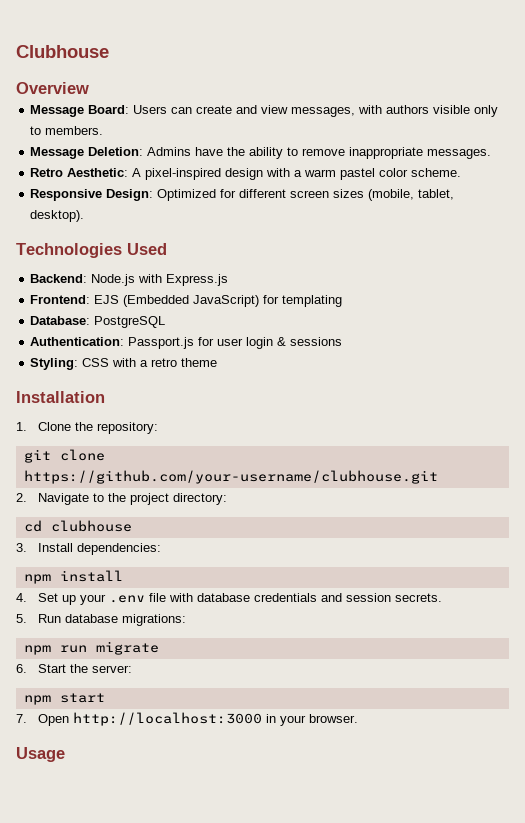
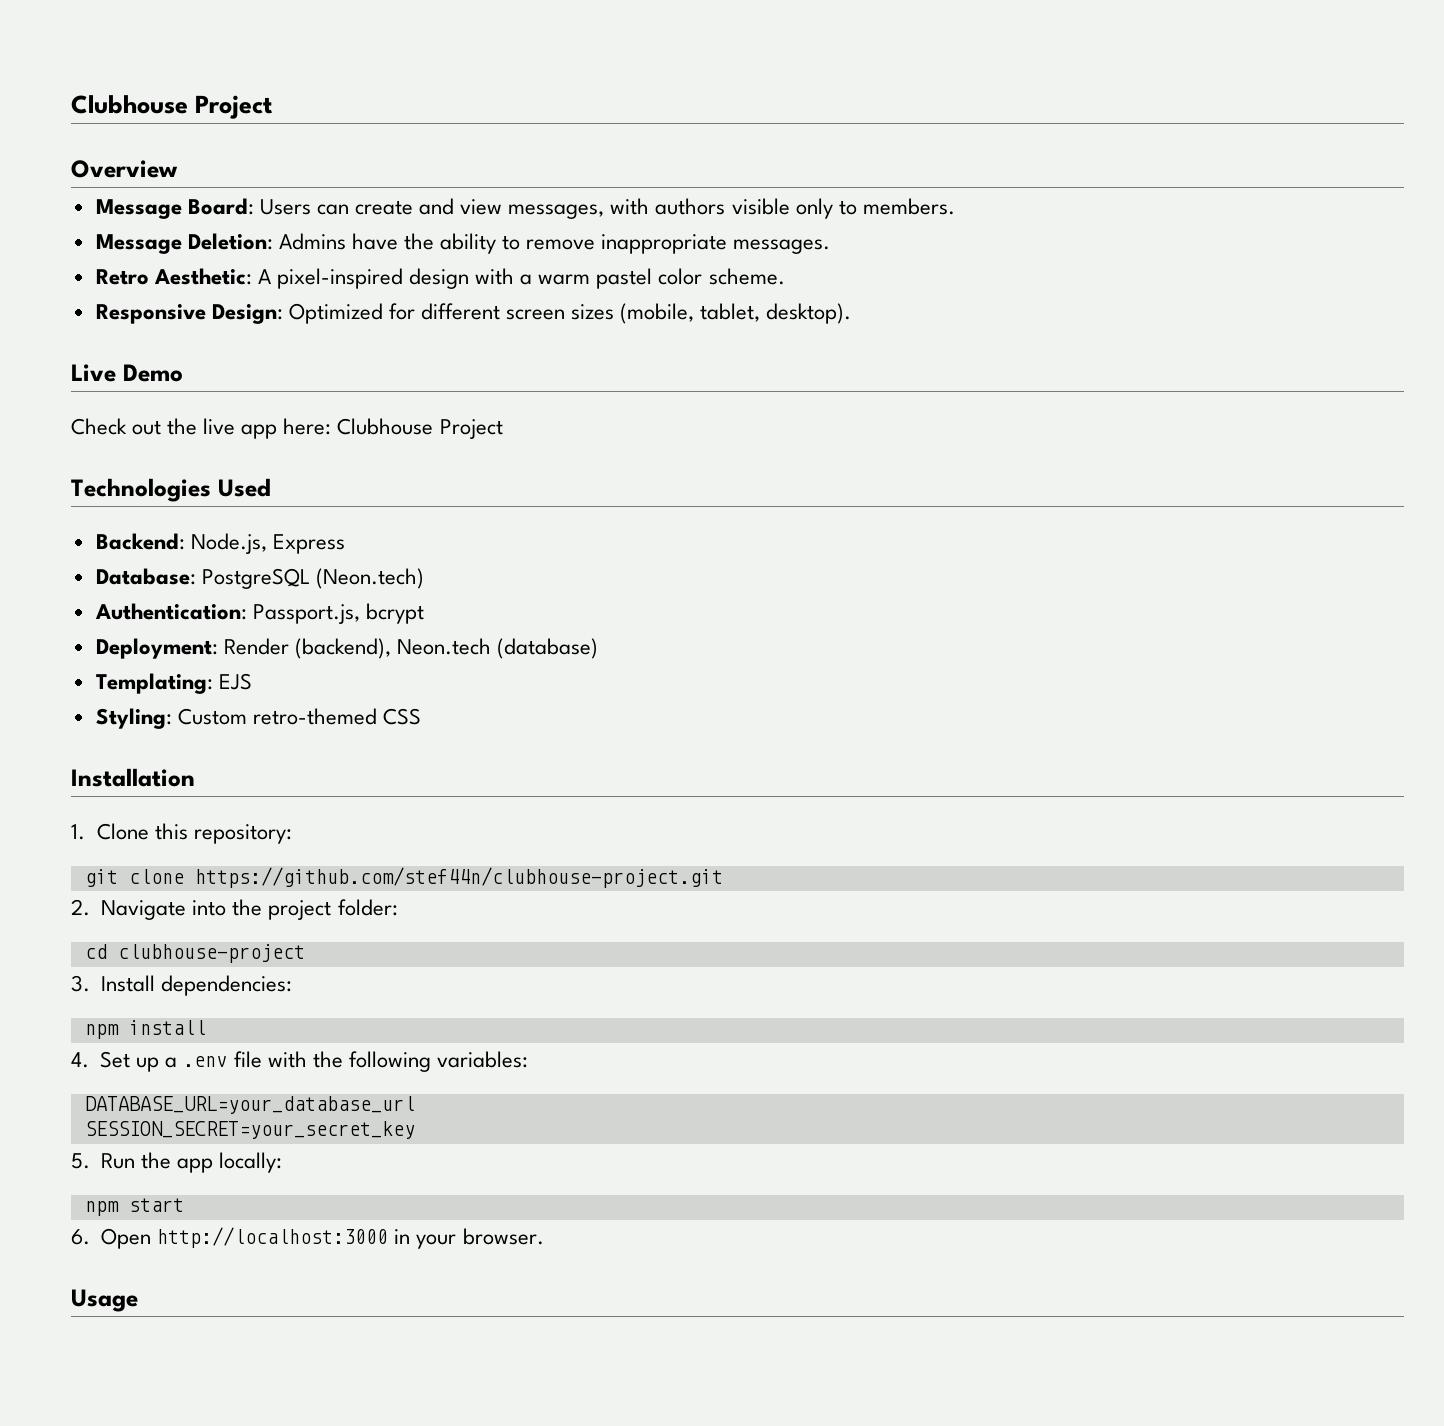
[16,45,109,58] Clubhouse -> [71,95,274,119] Clubhouse Project
[16,243,167,258] [30,274,229,286] [30,295,343,307] Technologies Used // Backend: Node.js with Express.js // Frontend: EJS (Embedded JavaScript) for templating -> [71,364,183,382] [71,418,503,439] [71,478,271,502] [95,533,345,554] Live Demo // Check out the live app here: Clubhouse Project // Technologies Used // Backend: Node.js, Express
(166, 322) none -> [315,568,424,589] (Neon.tech)
[128,337,343,349] Passport.js for user login & sessions -> [252,603,424,624] [95,638,599,659] [95,673,252,694] Passport.js, bcrypt // Deployment: Render (backend), Neon.tech (database) // Templating: EJS
(79, 364) none -> [177,708,377,725] Custom retro-themed
[112,358,218,367] with a retro theme -> (421, 716) none
[75,422,94,431] the -> [155,823,189,840] this
[23,470,438,484] https://github.com/your-username/clubhouse.git -> [194,867,723,888] https://github.com/stef44n/clubhouse-project.git
[93,493,105,502] to -> [192,900,227,916] into
[173,493,228,505] directory: -> [337,899,398,916] folder:
[50,520,132,532] clubhouse -> [117,944,305,963] clubhouse-project
[80,594,107,605] your -> [165,1057,178,1068] a
[197,593,443,602] [16,614,187,626] [23,641,159,655] [16,664,133,673] database credentials and session secrets. // 5. Run database migrations: // npm run migrate // 6. Start the server: -> [312,1051,528,1072] [84,1096,415,1114] [84,1121,415,1139] [71,1152,283,1173] the following variables: // DATABASE_URL=your_database_url // SESSION_SECRET=your_secret_key // 5. Run the app locally:
[16,714,27,723] 7. -> [71,1229,90,1245] 6.

